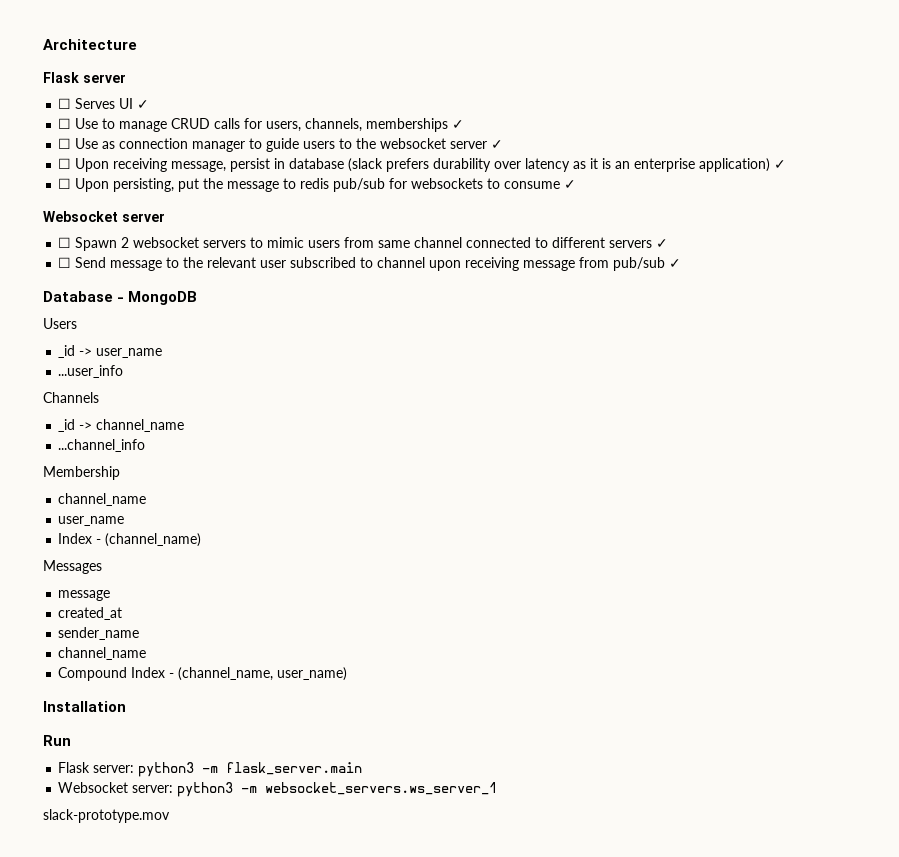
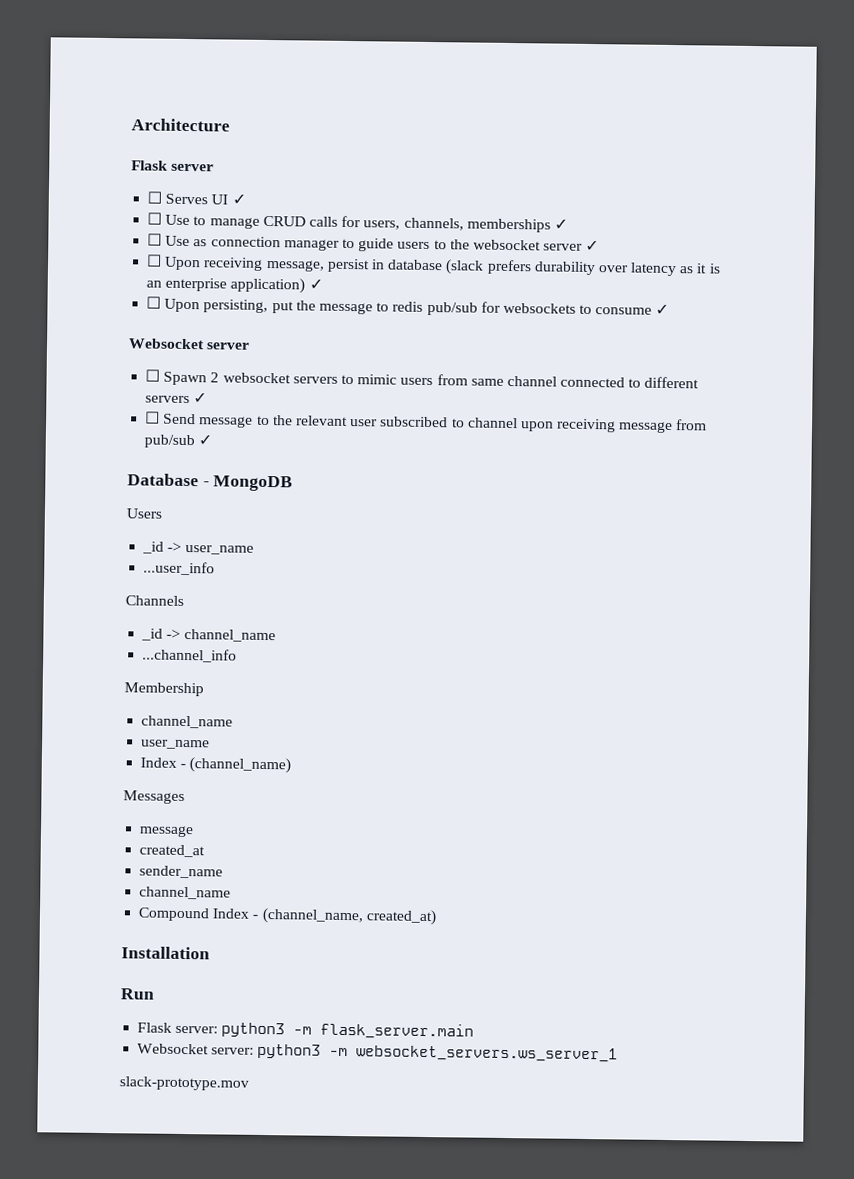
[277,667,348,681] user_name) -> [365,909,437,926] created_at)

